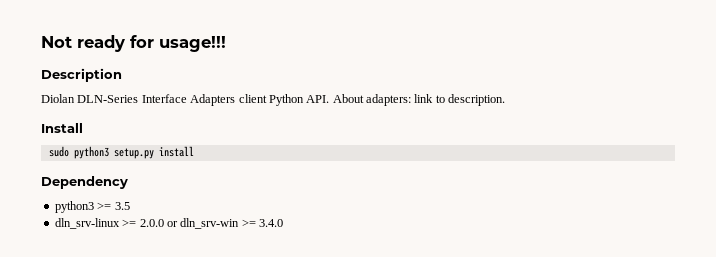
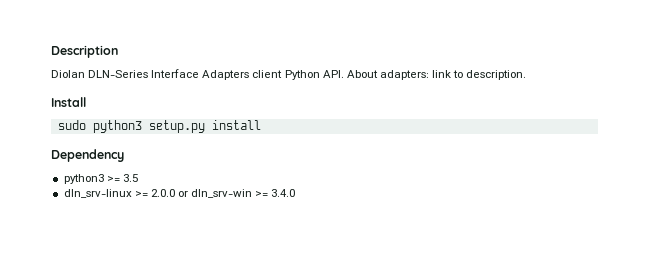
[41,35,226,52] Not ready for usage!!! // -> (51, 51) none

